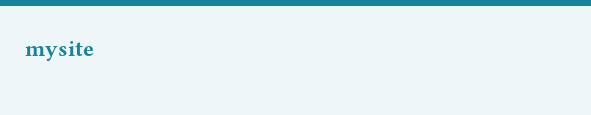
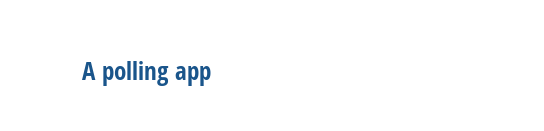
[25,41,94,61] mysite -> [82,61,211,86] A polling app

